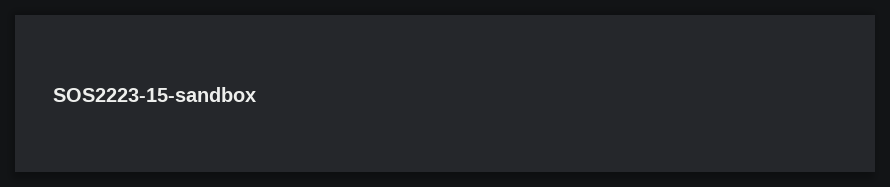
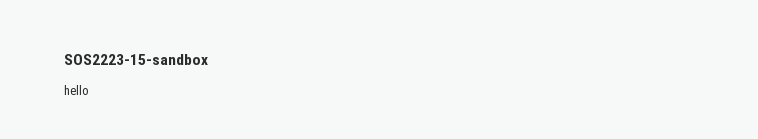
(256, 94) none -> [64,85,89,95] // hello

